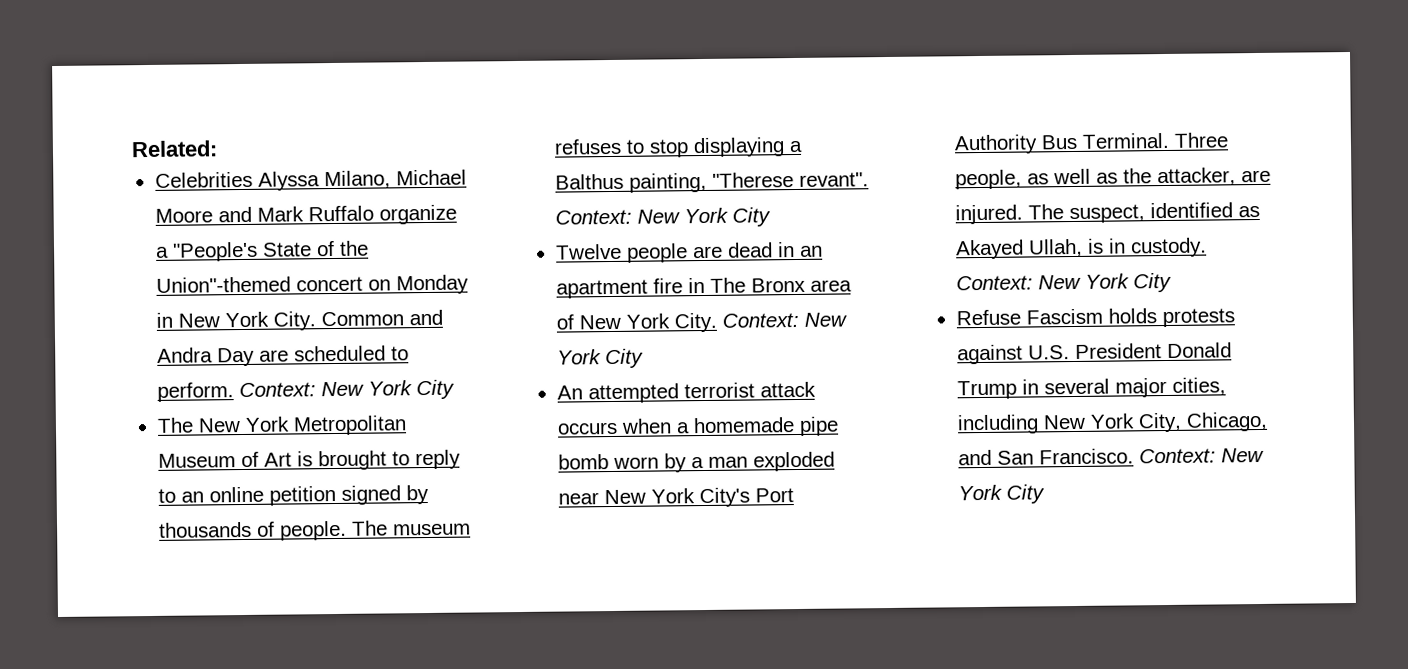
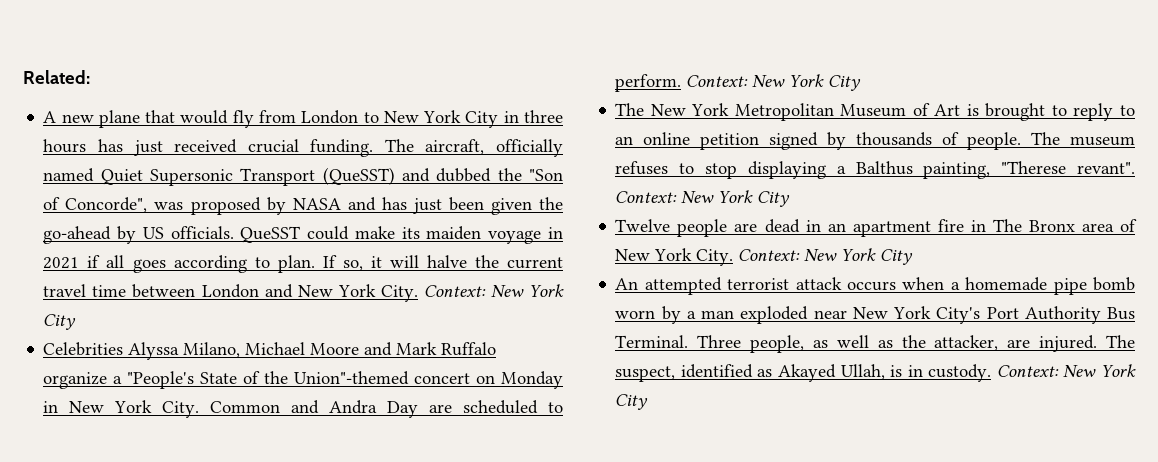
(218, 149) none -> [43,110,563,128] [43,139,563,157] [43,167,563,186] [43,197,563,215] [43,226,563,244] [43,255,564,273] [43,284,564,302] [43,314,77,330] // A new plane that would fly from London to New York City in three hours has just received crucial funding. The aircraft, officially named Quiet Supersonic Transport (QueSST) and dubbed the "Son of Concorde", was proposed by NASA and has just been given the go-ahead by US officials. QueSST could make its maiden voyage in 2021 if all goes according to plan. If so, it will halve the current travel time between London and New York City. Context: New York City
[955,308,1235,328] [956,342,1232,365] [956,377,1226,400] [956,411,1268,435] [957,447,1264,466] [957,484,1045,504] // Refuse Fascism holds protests against U.S. President Donald Trump in several major cities, including New York City, Chicago, and San Francisco. Context: New York City -> (649, 402) none

